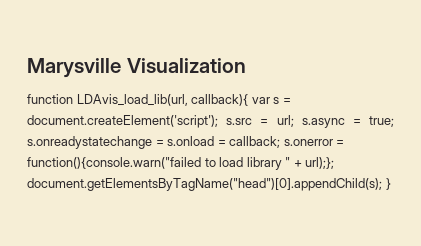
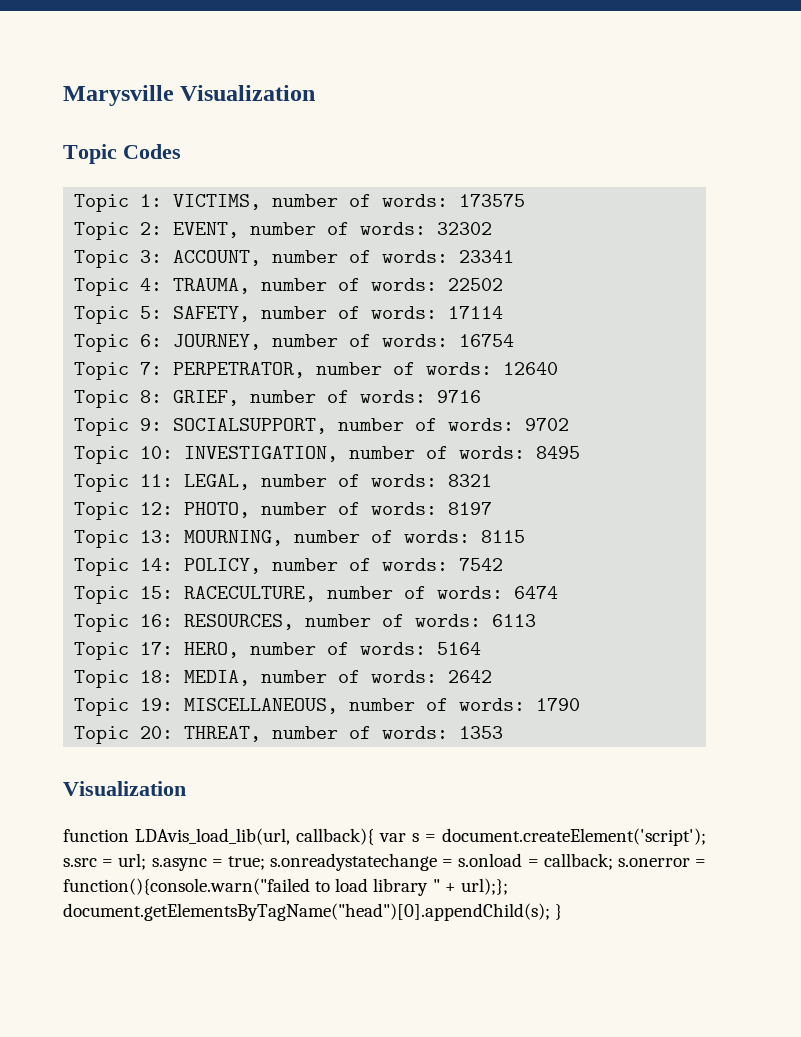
(246, 65) none -> [63,144,181,164] [74,194,526,212] [74,222,493,240] [74,250,515,268] [74,278,504,296] [74,306,504,324] [74,334,515,352] [74,362,559,380] [74,390,482,408] [74,418,570,436] [74,446,581,464] [74,474,493,492] [74,502,493,520] [74,530,526,548] [74,558,504,576] [74,586,559,604] [74,614,537,632] [74,642,482,660] [74,670,493,688] [74,698,581,716] [74,726,504,744] [63,781,186,796] // Topic Codes // Topic 1: VICTIMS, number of words: 173575 // Topic 2: EVENT, number of words: 32302 // Topic 3: ACCOUNT, number of words: 23341 // Topic 4: TRAUMA, number of words: 22502 // Topic 5: SAFETY, number of words: 17114 // Topic 6: JOURNEY, number of words: 16754 // Topic 7: PERPETRATOR, number of words: 12640 // Topic 8: GRIEF, number of words: 9716 // Topic 9: SOCIALSUPPORT, number of words: 9702 // Topic 10: INVESTIGATION, number of words: 8495 // Topic 11: LEGAL, number of words: 8321 // Topic 12: PHOTO, number of words: 8197 // Topic 13: MOURNING, number of words: 8115 // Topic 14: POLICY, number of words: 7542 // Topic 15: RACECULTURE, number of words: 6474 // Topic 16: RESOURCES, number of words: 6113 // Topic 17: HERO, number of words: 5164 // Topic 18: MEDIA, number of words: 2642 // Topic 19: MISCELLANEOUS, number of words: 1790 // Topic 20: THREAT, number of words: 1353 // Visualization

